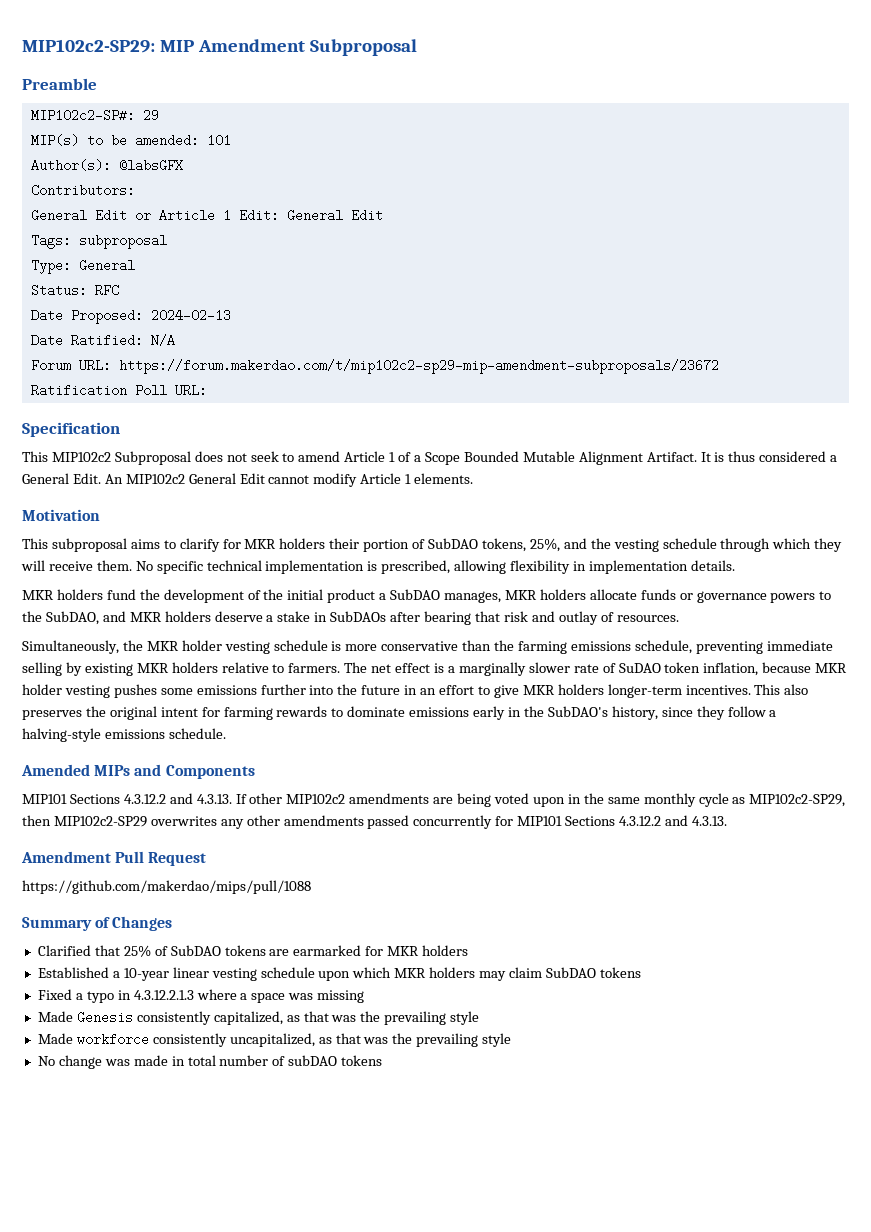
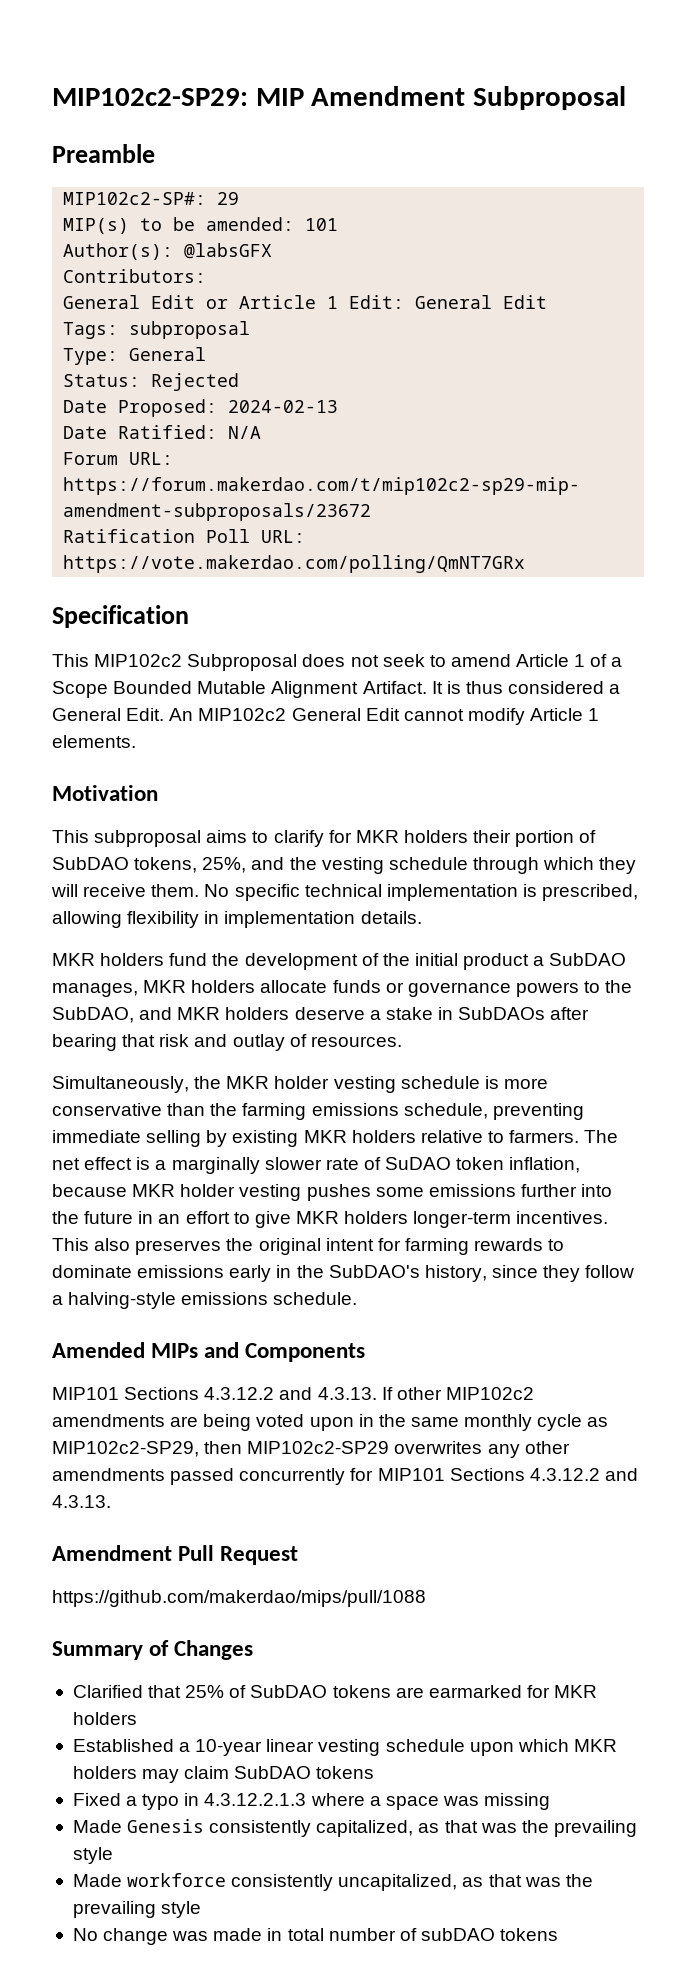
[94,284,119,297] RFC -> [151,373,240,391] Rejected
(207, 390) none -> [63,555,526,573] https://vote.makerdao.com/polling/QmNT7GRx

